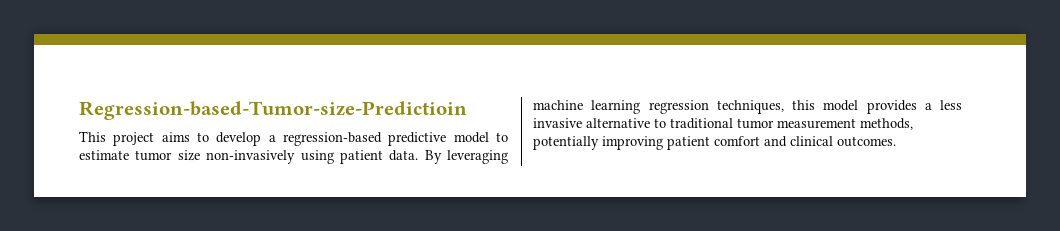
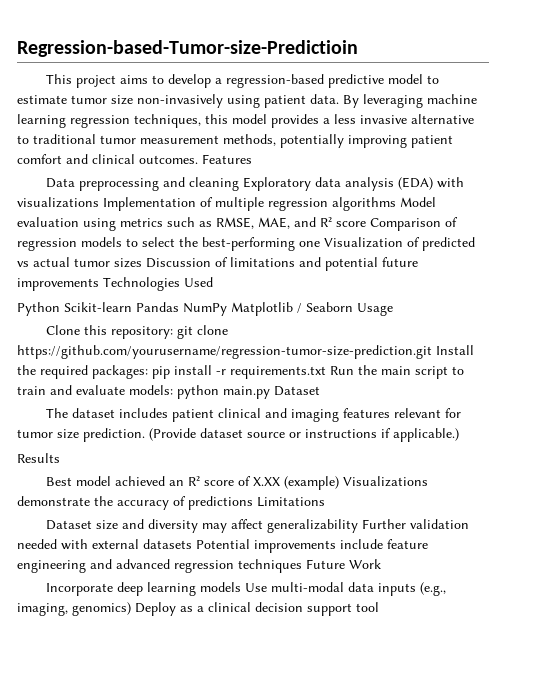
(896, 141) none -> [202,154,252,164] [45,177,464,191] [17,197,436,211] [17,217,458,231] [17,237,475,251] [17,257,418,271] [17,277,213,291] [17,302,393,316] [45,325,228,339] [17,345,474,359] [17,365,464,379] [17,385,320,399] [45,408,461,422] [17,428,459,442] [17,453,60,463] [45,476,428,490] [17,496,325,510] [45,519,469,533] [17,539,428,553] [17,559,381,573] [45,582,446,596] [17,602,379,616] Features // Data preprocessing and cleaning Exploratory data analysis (EDA) with visualizations Implementation of multiple regression algorithms Model evaluation using metrics such as RMSE, MAE, and R² score Comparison of regression models to select the best-performing one Visualization of predicted vs actual tumor sizes Discussion of limitations and potential future improvements Technologies Used // Python Scikit-learn Pandas NumPy Matplotlib / Seaborn Usage // Clone this repository: git clone https://github.com/yourusername/regression-tumor-size-prediction.git Install the required packages: pip install -r requirements.txt Run the main script to train and evaluate models: python main.py Dataset // The dataset includes patient clinical and imaging features relevant for tumor size prediction. (Provide dataset source or instructions if applicable.) // Results // Best model achieved an R² score of X.XX (example) Visualizations demonstrate the accuracy of predictions Limitations // Dataset size and diversity may affect generalizability Further validation needed with external datasets Potential improvements include feature engineering and advanced regression techniques Future Work // Incorporate deep learning models Use multi-modal data inputs (e.g., imaging, genomics) Deploy as a clinical decision support tool

